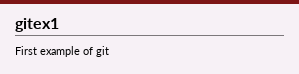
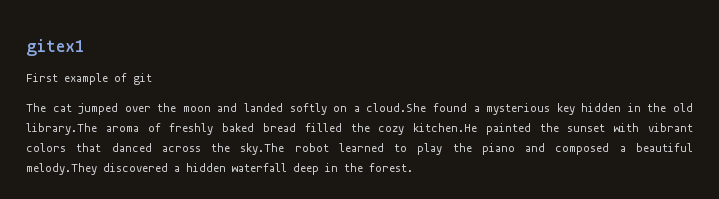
(109, 51) none -> [26,103,693,115] [26,123,694,135] [26,143,693,155] [26,163,413,175] // The cat jumped over the moon and landed softly on a cloud.She found a mysterious key hidden in the old library.The aroma of freshly baked bread filled the cozy kitchen.He painted the sunset with vibrant colors that danced across the sky.The robot learned to play the piano and composed a beautiful melody.They discovered a hidden waterfall deep in the forest.

